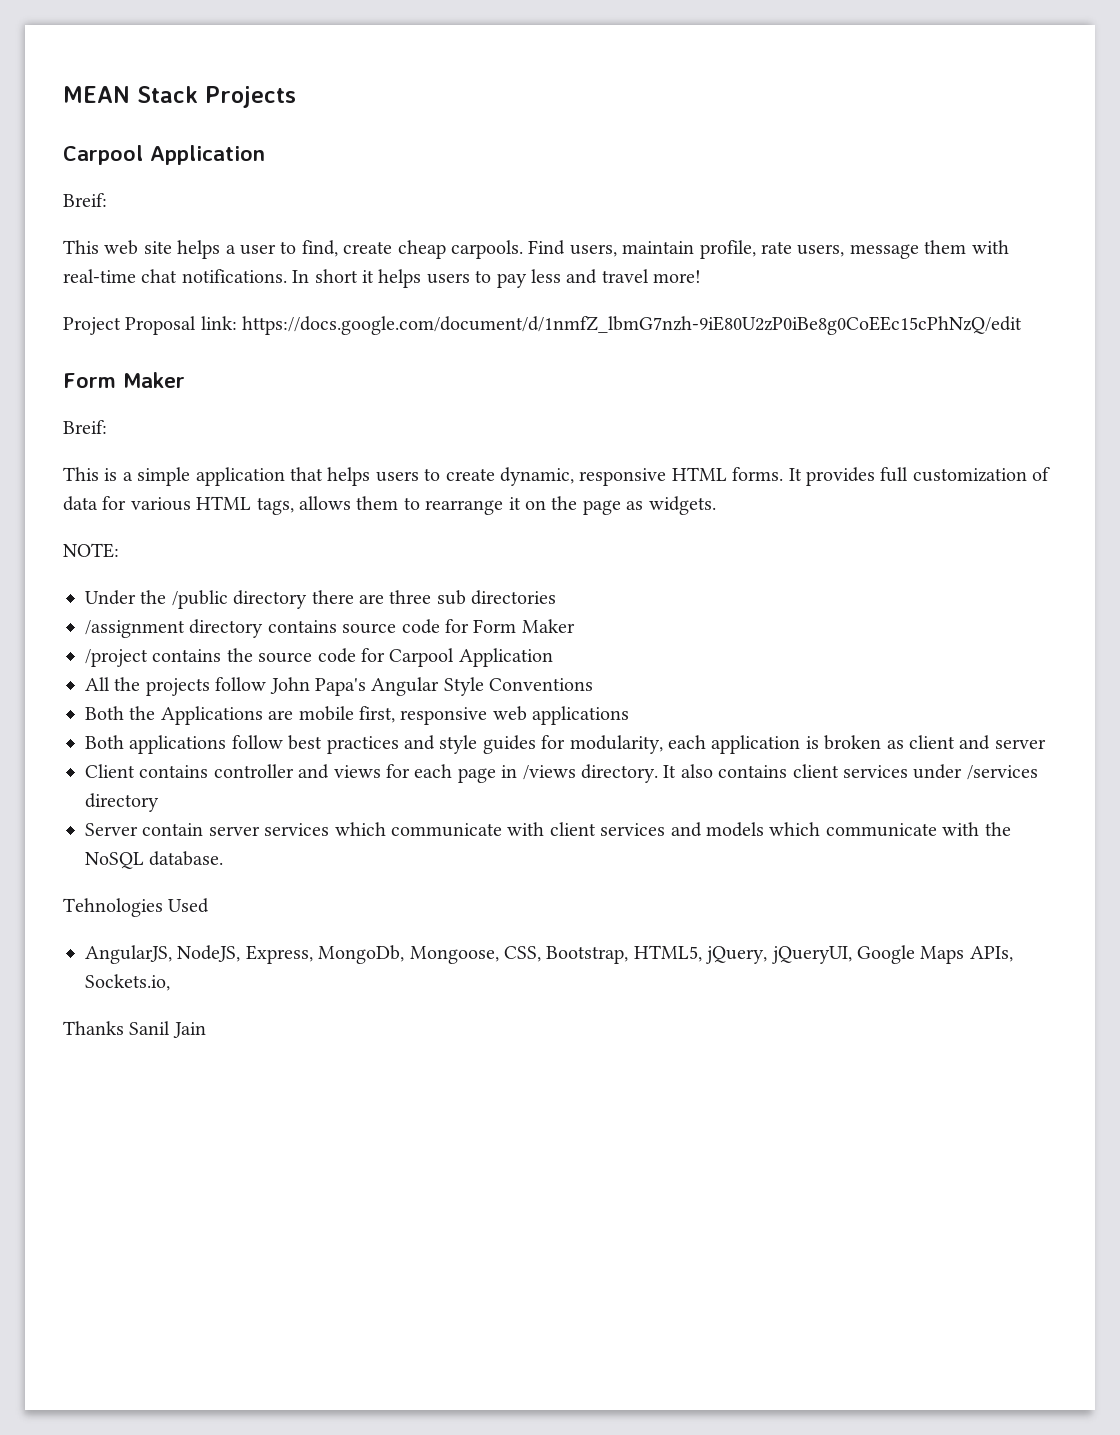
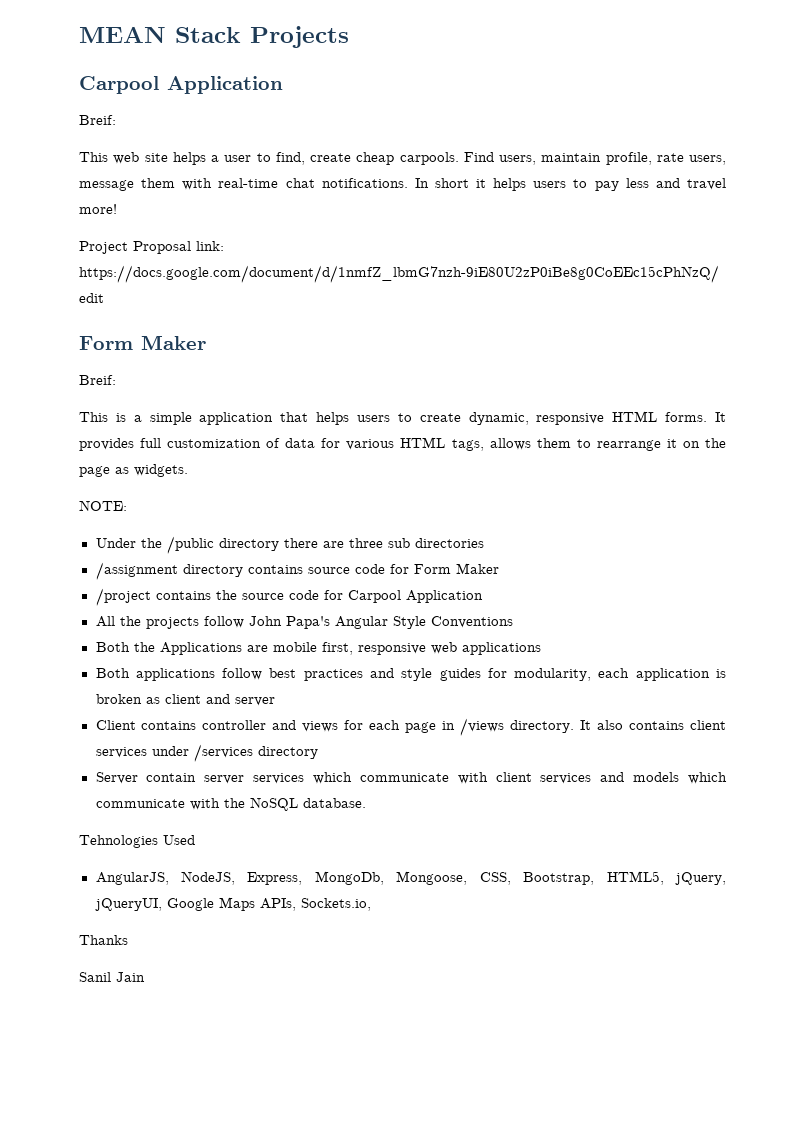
(124, 1028) none -> (128, 940) //

